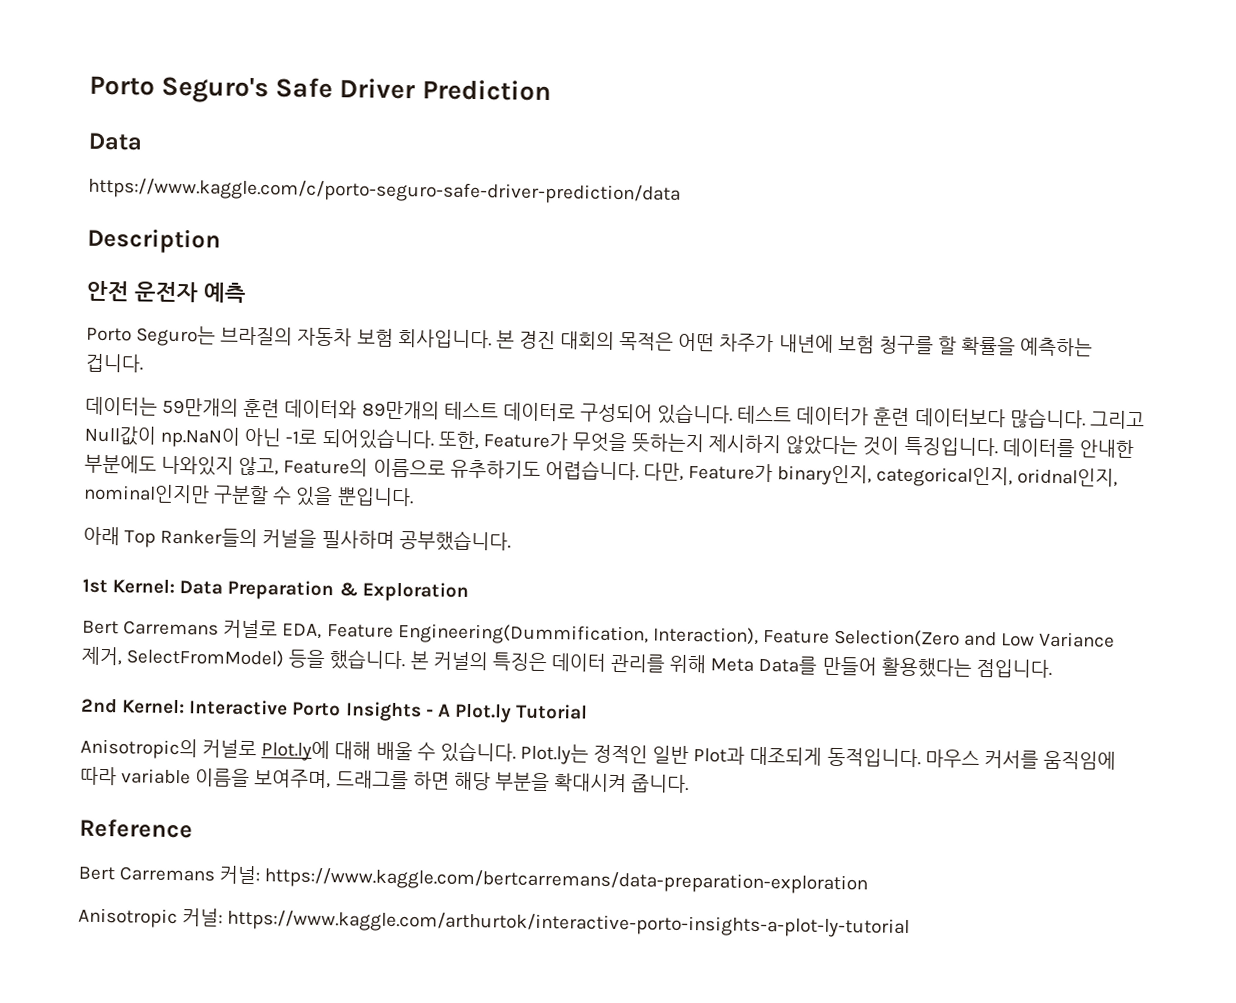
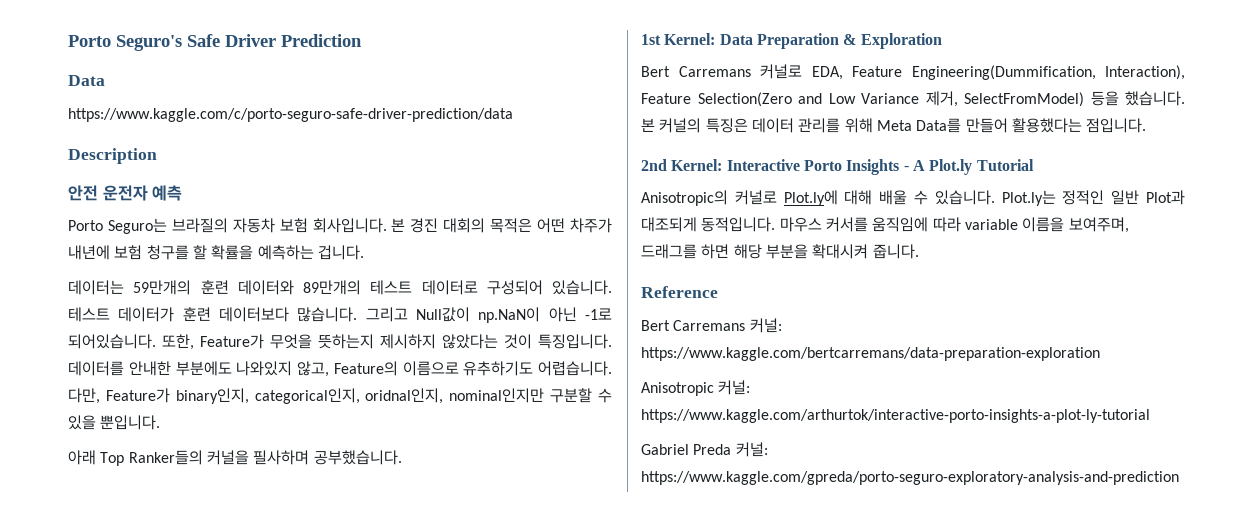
(911, 924) none -> [641,442,768,457] [641,471,1179,485] // Gabriel Preda 커널: https://www.kaggle.com/gpreda/porto-seguro-exploratory-analysis-and-prediction

